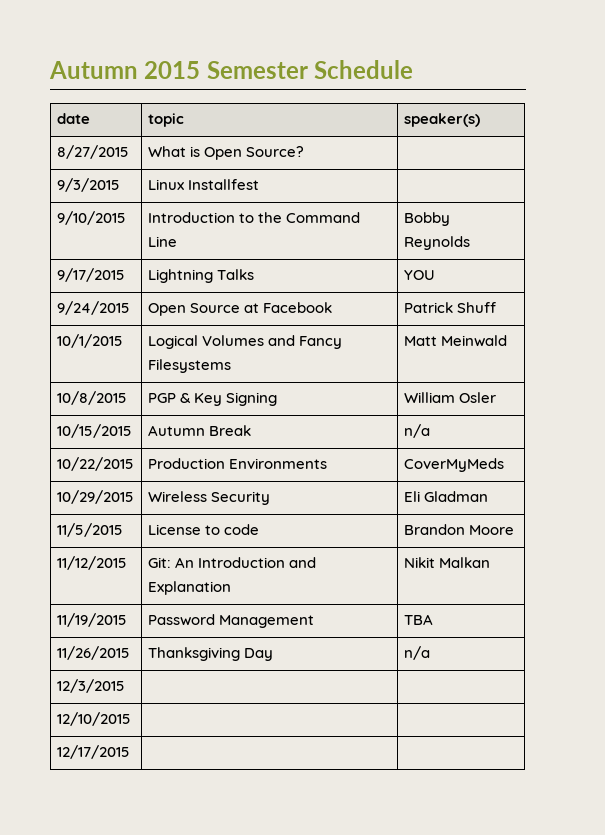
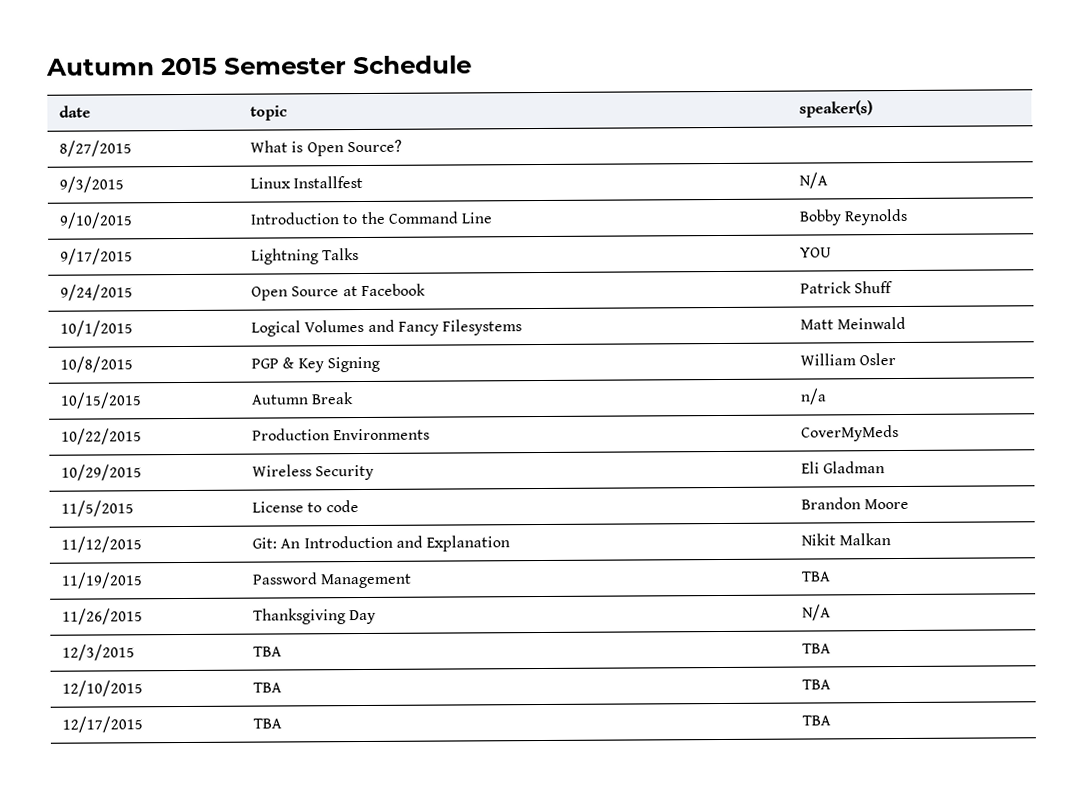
(259, 184) none -> [799,172,829,189] N/A
[403,646,430,660] n/a -> [802,604,832,621] N/A
(125, 686) | -> [253,646,283,657] [802,643,832,654] TBA | TBA
(131, 719) | -> [253,682,283,693] [802,679,832,690] TBA | TBA
(130, 752) | -> [253,718,283,729] [802,715,832,726] TBA | TBA

